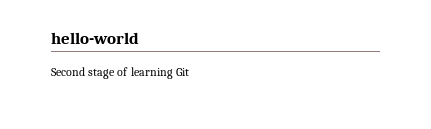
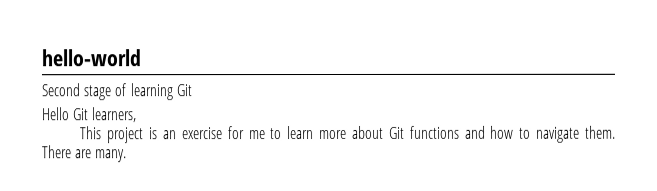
(189, 72) none -> [42,107,138,123] [80,125,616,144] [42,145,128,163] // Hello Git learners, // This project is an exercise for me to learn more about Git functions and how to navigate them. There are many.

